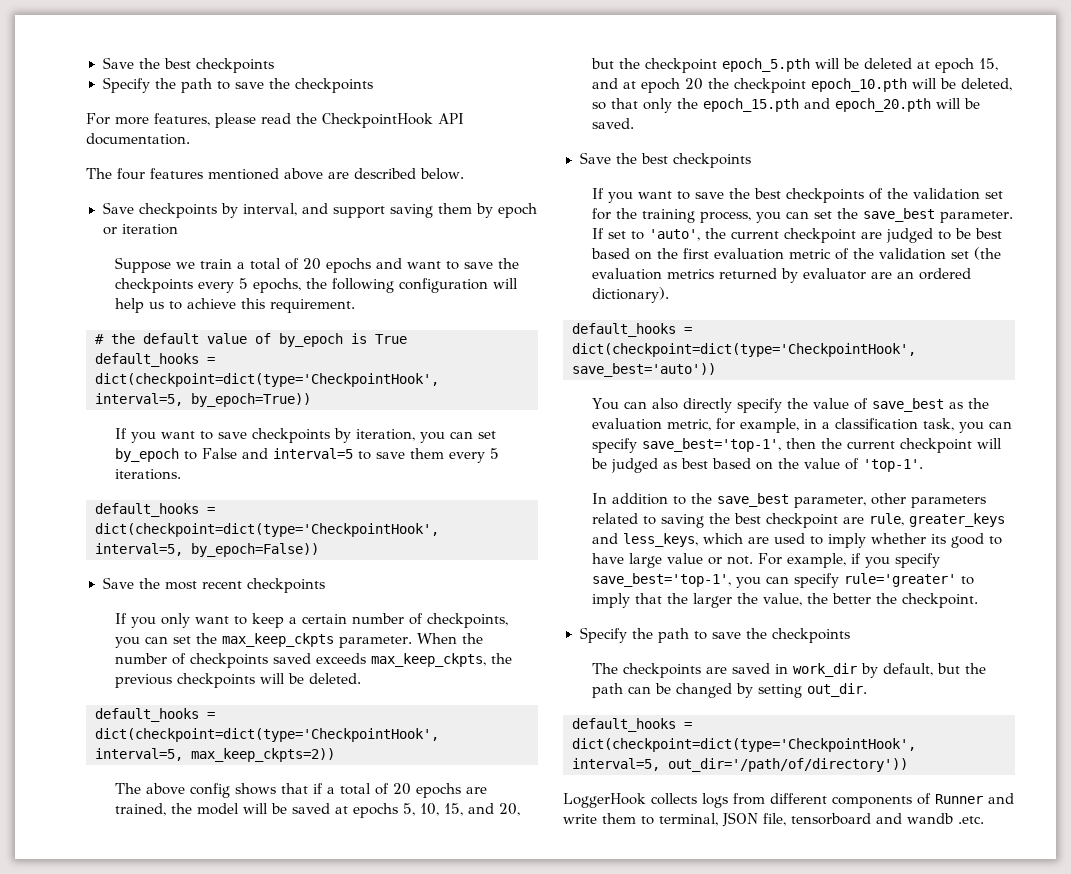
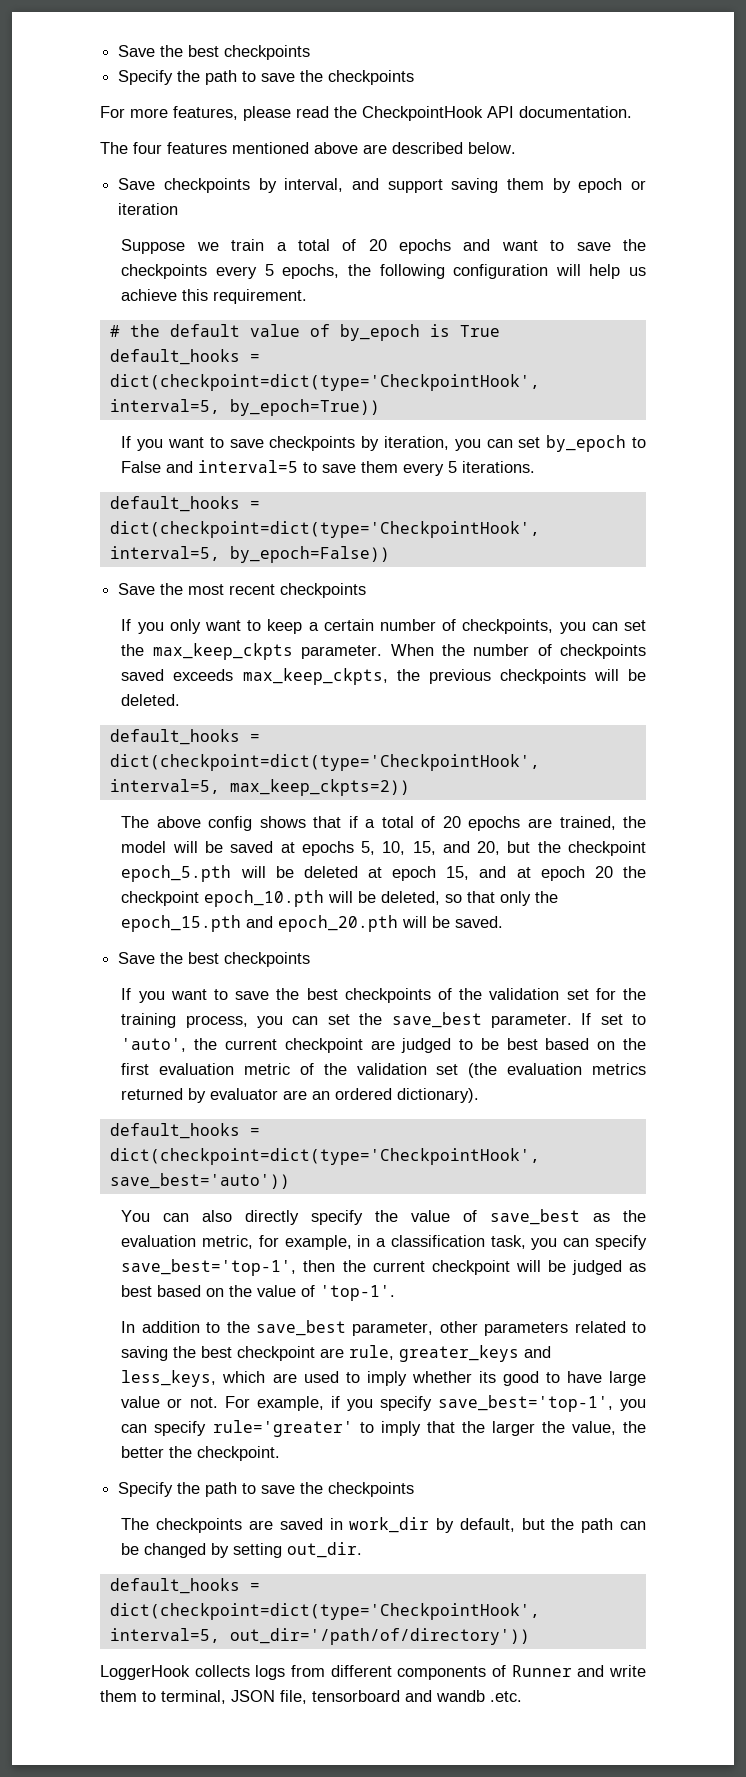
[169,301,183,310] to -> (646, 271) none

